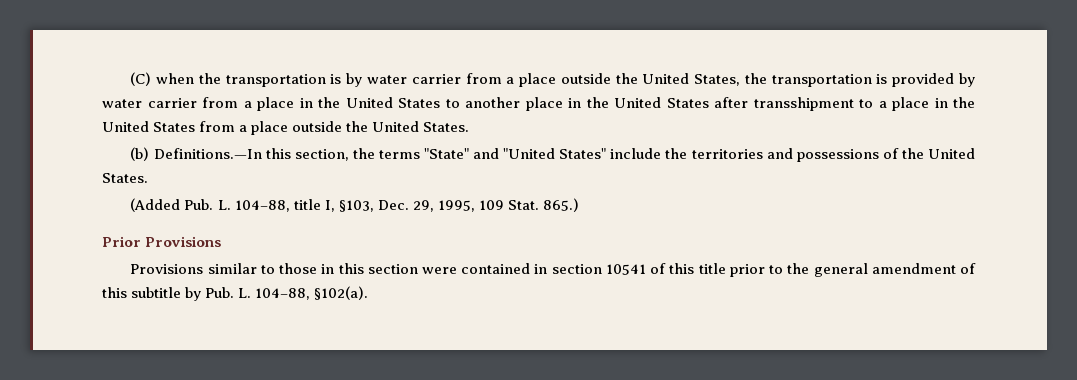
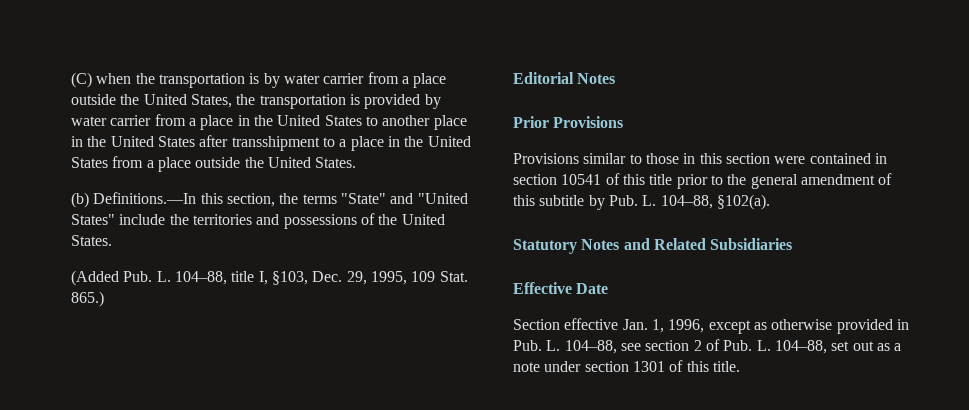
(580, 205) none -> [513,72,616,84] // Editorial Notes
(369, 293) none -> [513,238,793,254] [513,282,609,294] [513,318,909,334] [513,339,902,354] [513,360,740,372] // Statutory Notes and Related Subsidiaries // Effective Date // Section effective Jan. 1, 1996, except as otherwise provided in Pub. L. 104–88, see section 2 of Pub. L. 104–88, set out as a note under section 1301 of this title.

